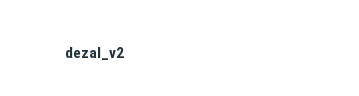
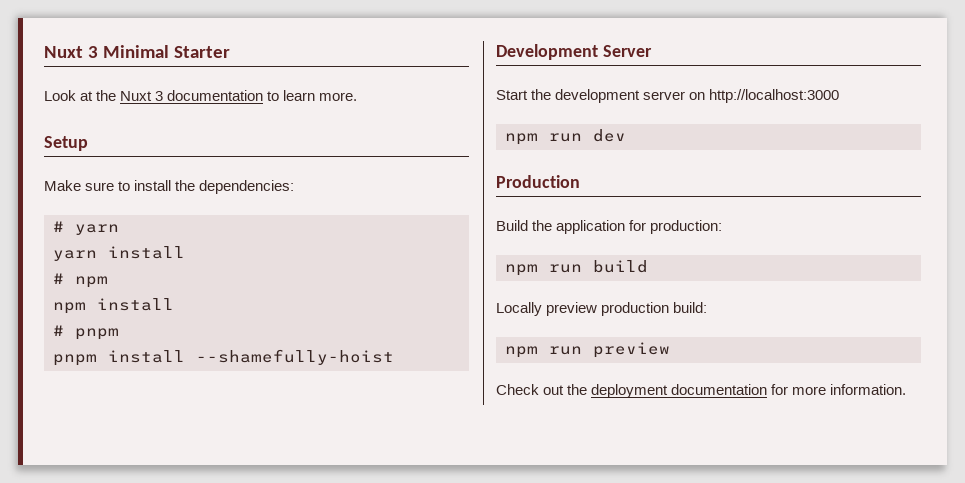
[65,47,124,60] dezal_v2 -> [44,45,230,58] [44,90,358,101] [44,136,88,151] [44,180,295,194] [53,221,119,235] [53,246,185,261] [53,273,108,288] [53,298,174,314] [53,325,119,340] [53,349,394,366] [496,44,652,60] [496,89,840,103] [505,129,626,145] [496,175,580,188] [496,220,723,234] [505,260,648,276] [496,302,708,316] [505,342,670,358] [496,384,907,398] Nuxt 3 Minimal Starter // Look at the Nuxt 3 documentation to learn more. // Setup // Make sure to install the dependencies: // # yarn // yarn install // # npm // npm install // # pnpm // pnpm install --shamefully-hoist // Development Server // Start the development server on http://localhost:3000 // npm run dev // Production // Build the application for production: // npm run build // Locally preview production build: // npm run preview // Check out the deployment documentation for more information.

